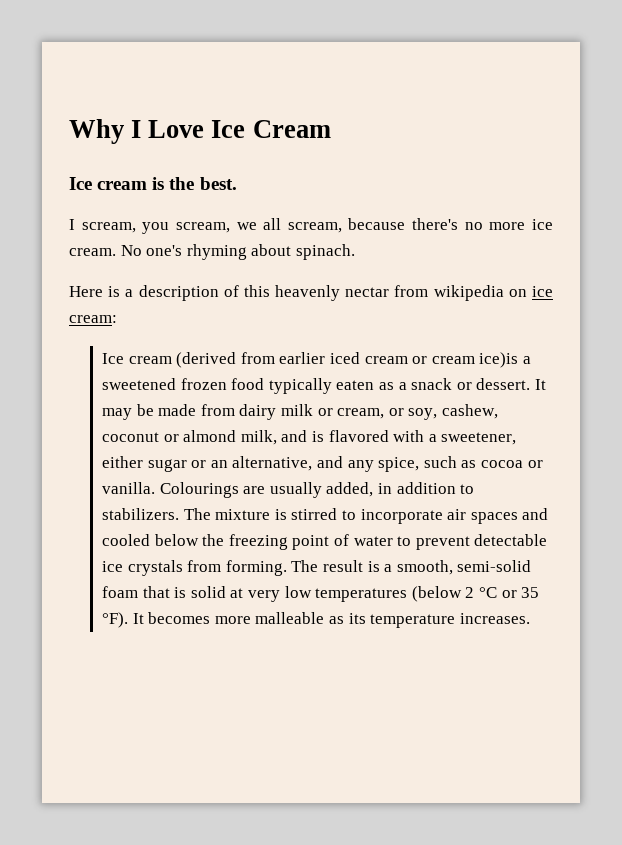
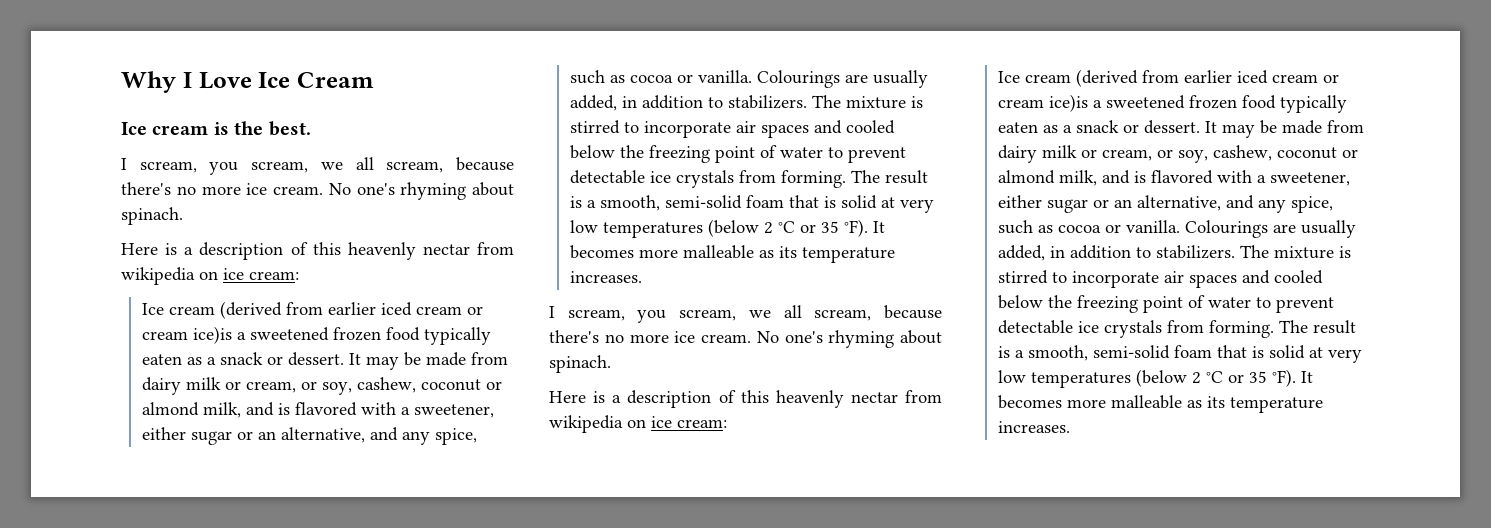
(530, 618) none -> [549,305,942,323] [549,330,942,348] [549,355,611,373] [549,390,942,408] [549,415,727,433] [997,69,1339,87] [997,94,1347,113] [997,120,1364,138] [997,145,1358,163] [997,170,1350,186] [997,195,1333,213] [997,220,1356,238] [997,245,1351,261] [997,270,1323,288] [997,295,1334,313] [997,320,1356,338] [997,345,1362,363] [997,369,1313,388] [997,395,1323,413] [997,421,1070,433] // I scream, you scream, we all scream, because there's no more ice cream. No one's rhyming about spinach. // Here is a description of this heavenly nectar from wikipedia on ice cream: // Ice cream (derived from earlier iced cream or cream ice)is a sweetened frozen food typically eaten as a snack or dessert. It may be made from dairy milk or cream, or soy, cashew, coconut or almond milk, and is flavored with a sweetener, either sugar or an alternative, and any spice, such as cocoa or vanilla. Colourings are usually added, in addition to stabilizers. The mixture is stirred to incorporate air spaces and cooled below the freezing point of water to prevent detectable ice crystals from forming. The result is a smooth, semi-solid foam that is solid at very low temperatures (below 2 °C or 35 °F). It becomes more malleable as its temperature increases.

